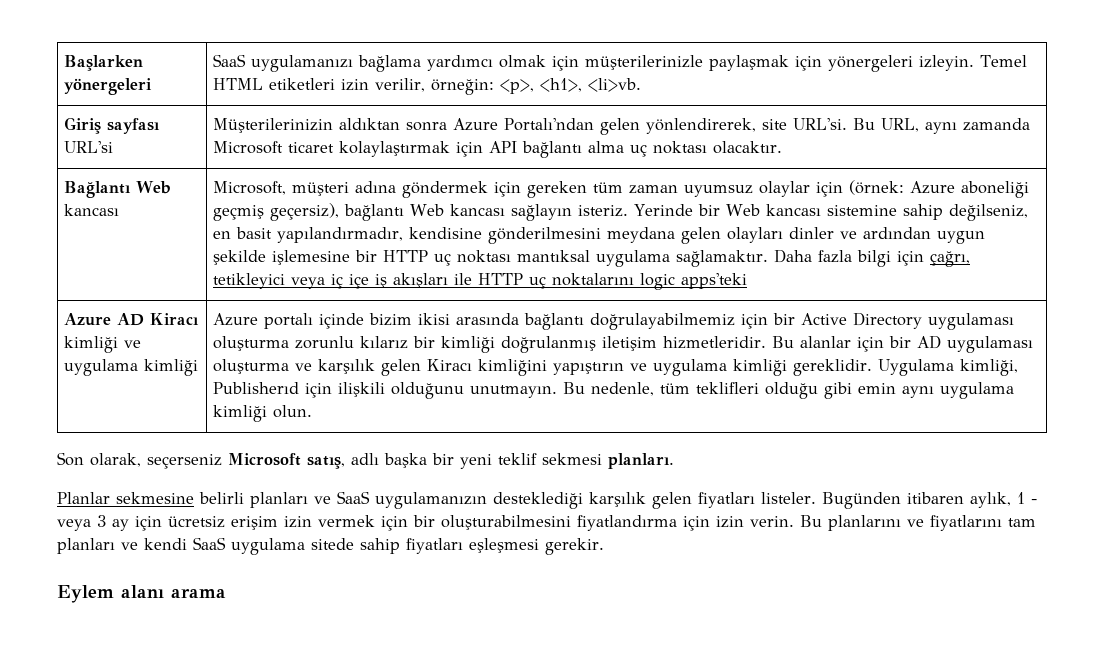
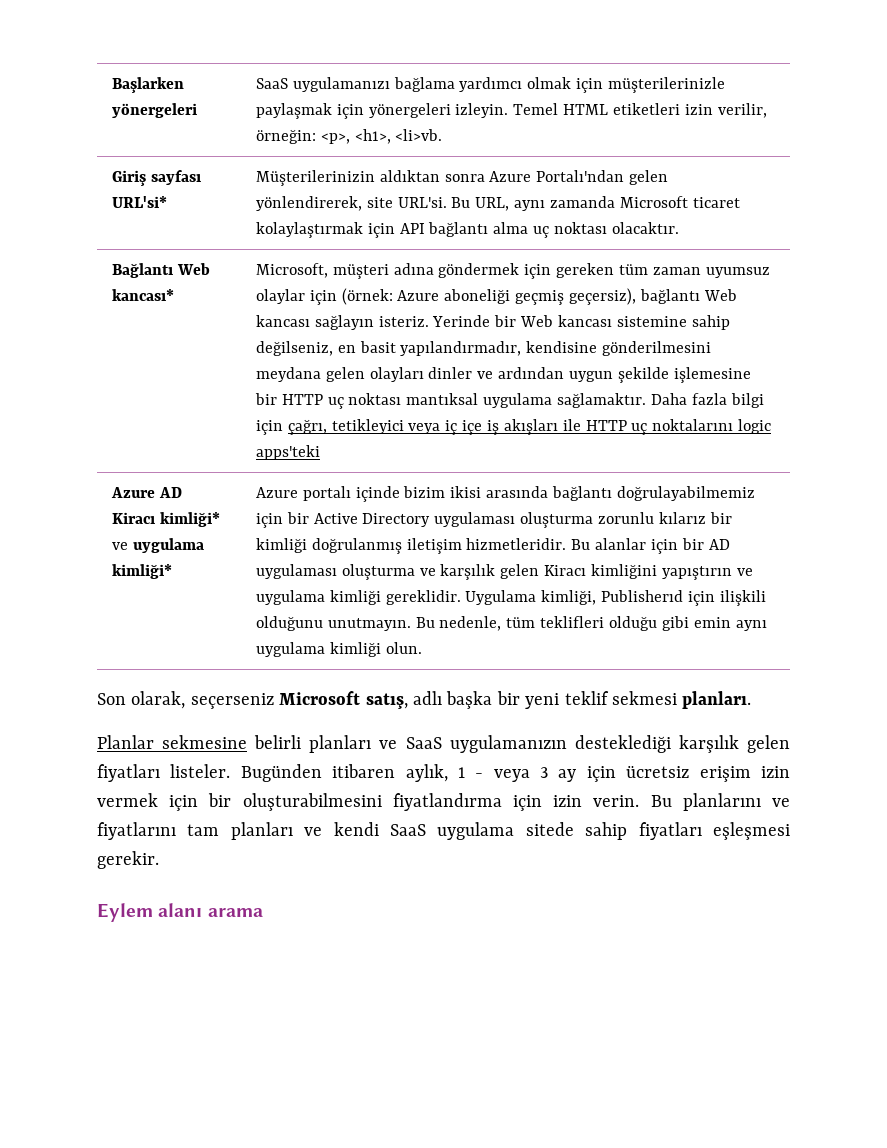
[64,141,114,153] URL'si -> [111,196,167,208] URL'si*
[64,204,120,216] kancası -> [111,289,174,301] kancası*
[64,336,142,353] [64,359,199,376] kimliği ve uygulama kimliği -> [159,512,220,527] [111,538,204,553] [111,564,172,579] kimliği* ve uygulama kimliği*

